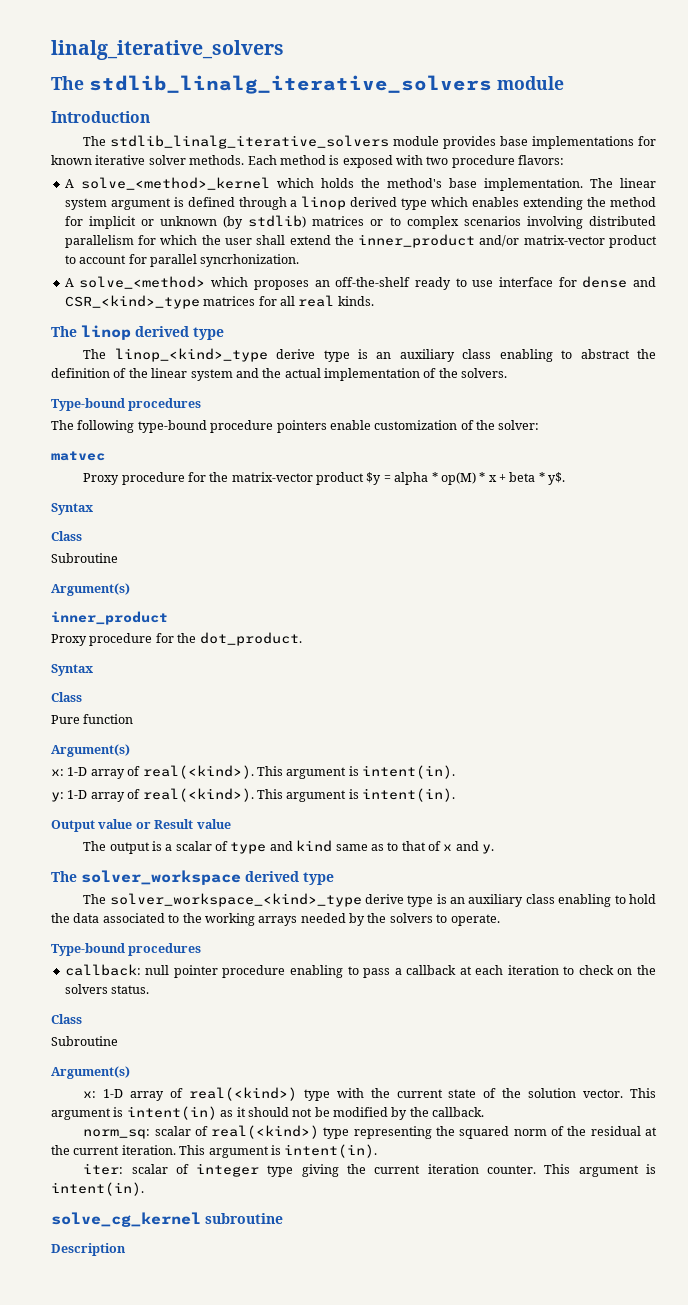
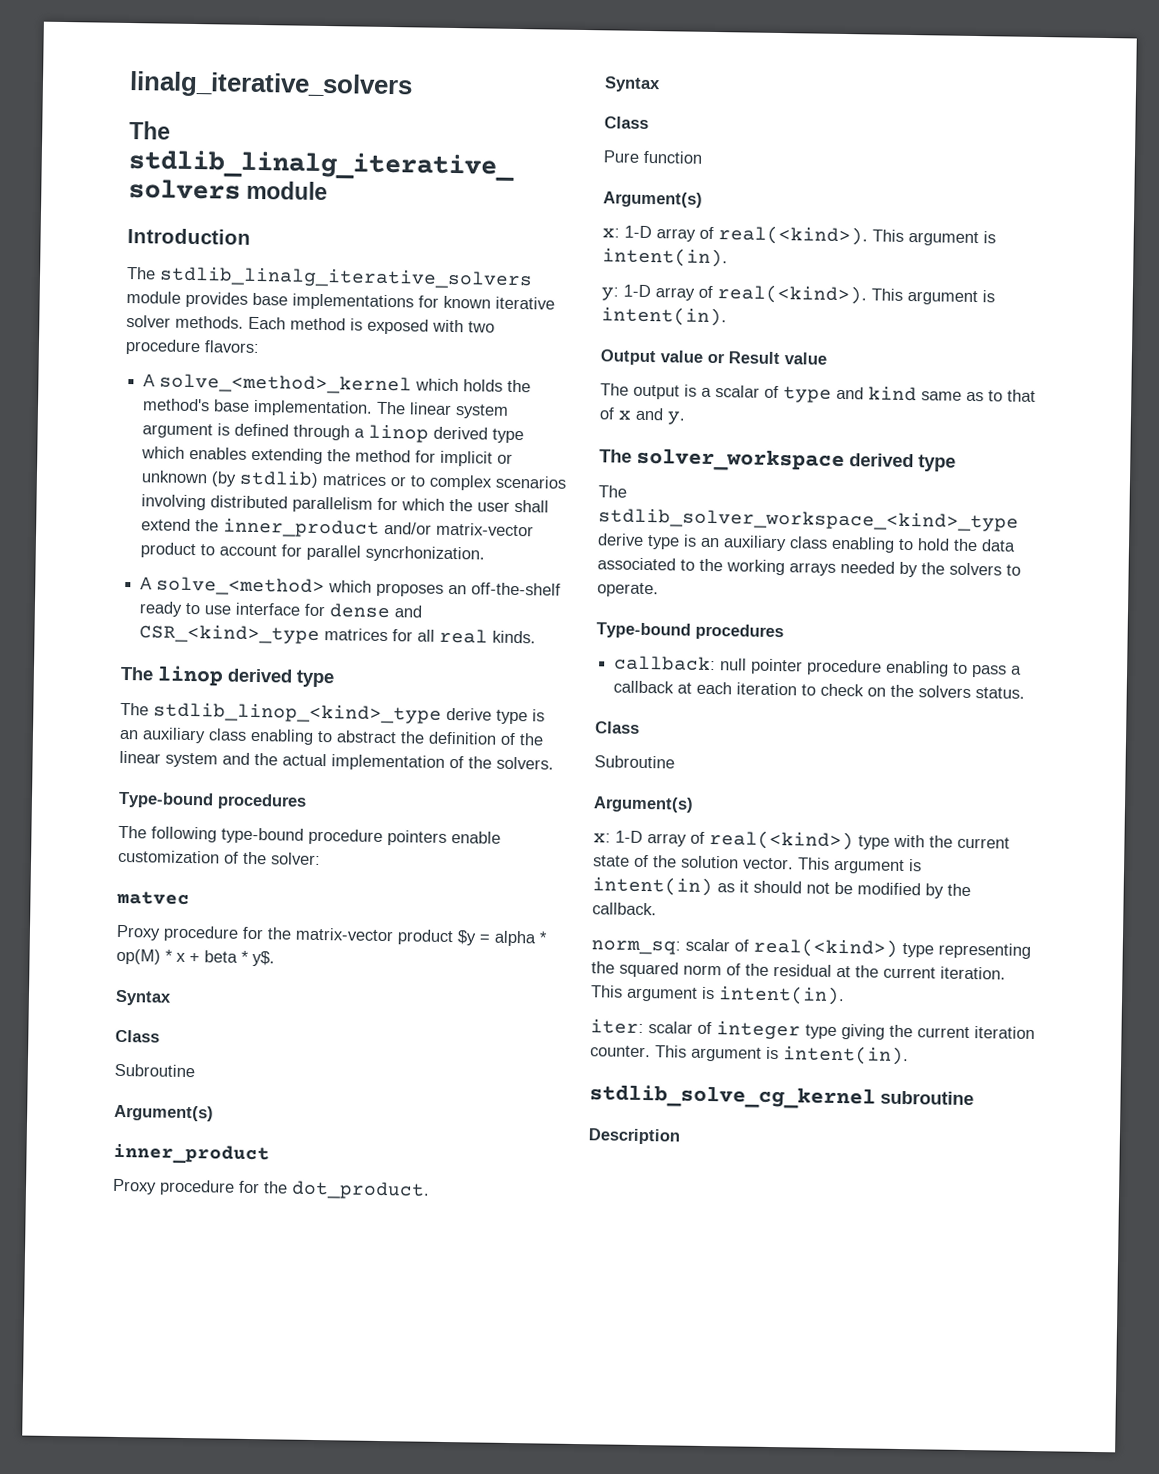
[114,348,268,362] linop_<kind>_type -> [153,702,442,724] stdlib_linop_<kind>_type
[109,893,362,907] solver_workspace_<kind>_type -> [598,508,1019,532] stdlib_solver_workspace_<kind>_type
[51,1212,201,1227] solve_cg_kernel -> [589,1084,876,1110] stdlib_solve_cg_kernel

